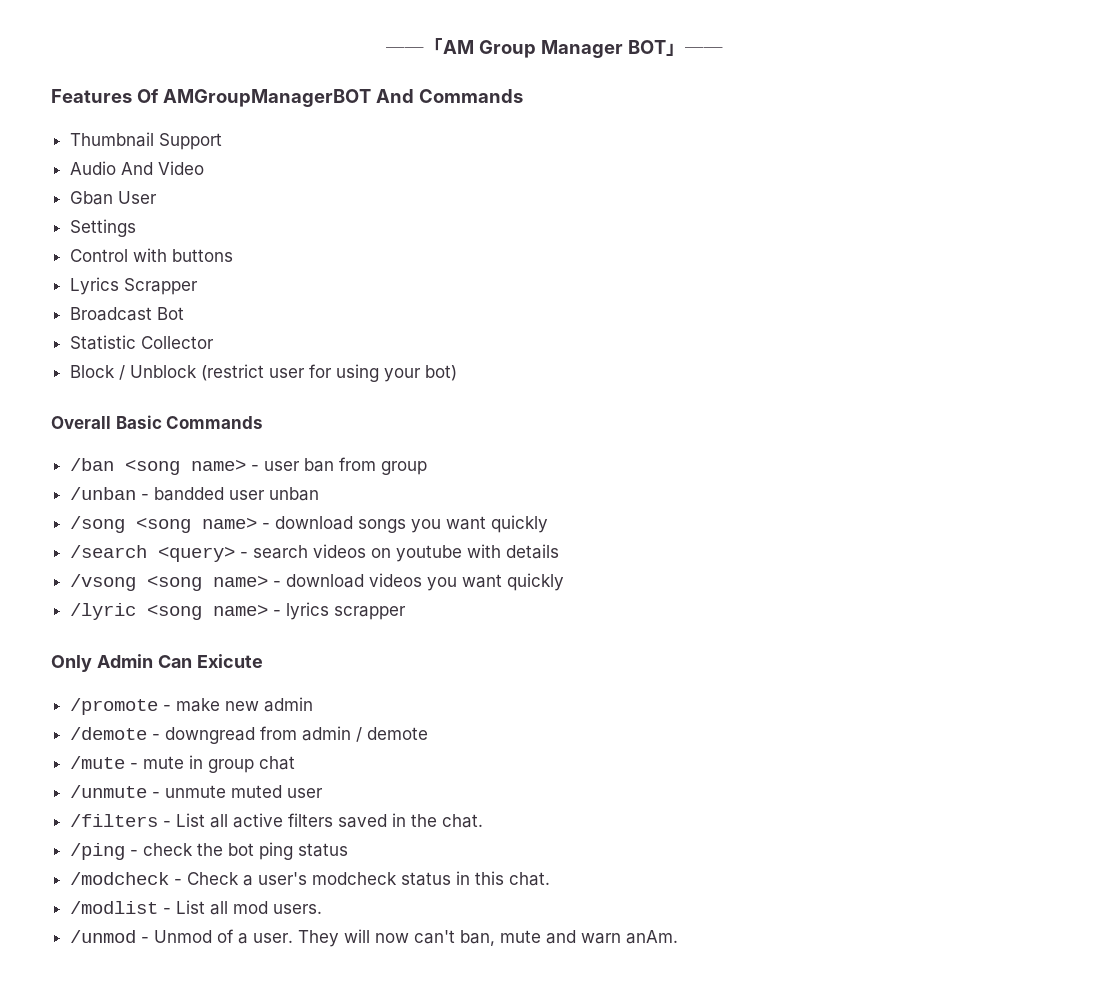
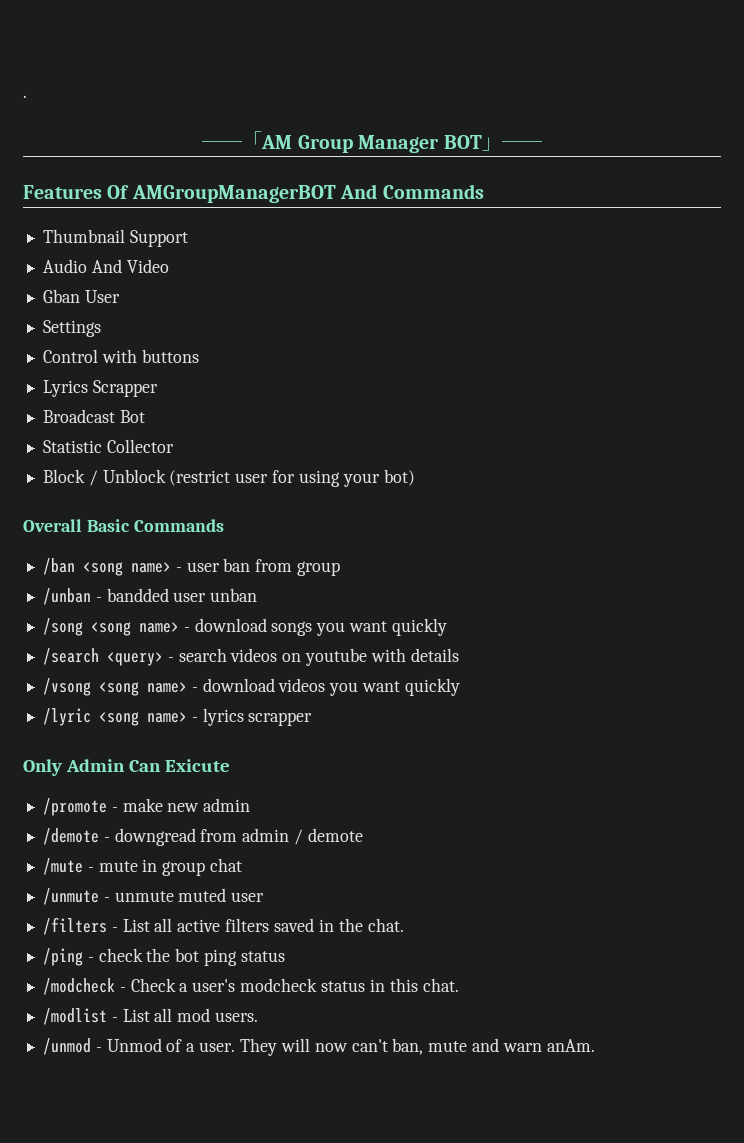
(386, 50) none -> [23,95,27,98] . //

